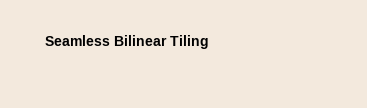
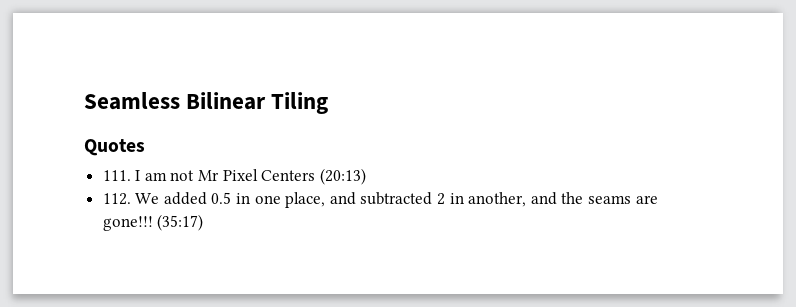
(209, 42) none -> [84,139,145,156] [102,168,366,185] [102,192,658,208] [102,214,204,231] // Quotes // 111. I am not Mr Pixel Centers (20:13) // 112. We added 0.5 in one place, and subtracted 2 in another, and the seams are gone!!! (35:17)

